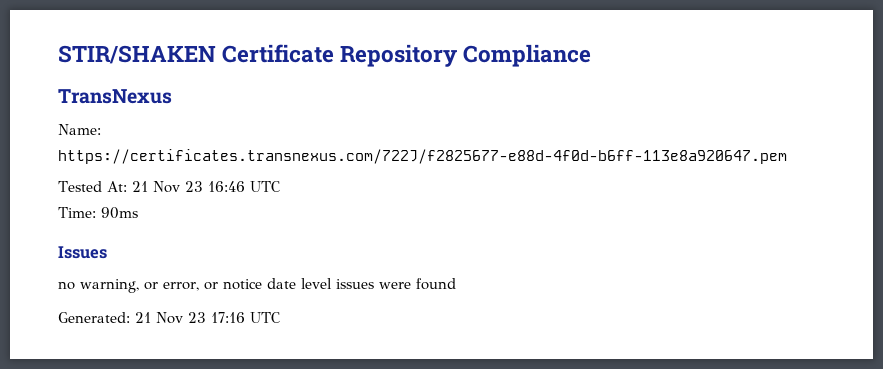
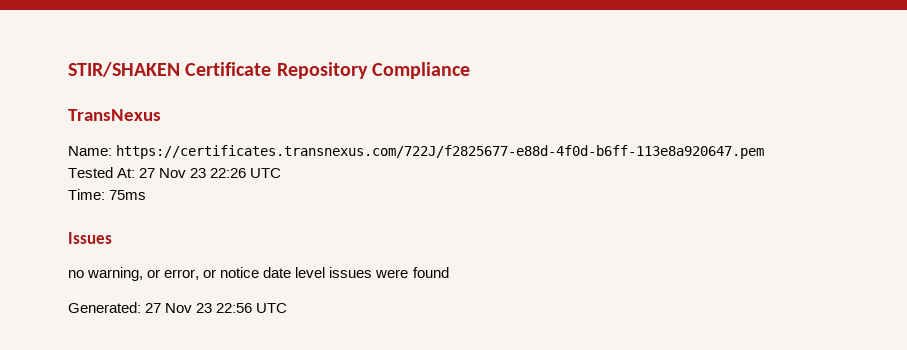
[131,181,245,193] 21 Nov 23 16:46 -> [139,168,247,178] 27 Nov 23 22:26
[101,207,138,219] 90ms -> [109,190,147,200] 75ms
[135,312,245,324] 21 Nov 23 17:16 -> [145,303,253,313] 27 Nov 23 22:56

